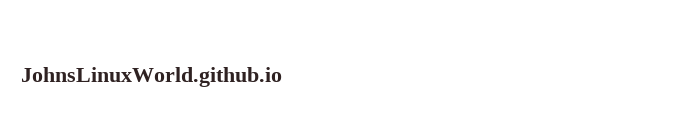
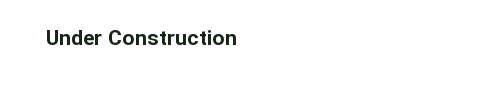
[21,67,282,87] JohnsLinuxWorld.github.io -> [46,30,237,45] Under Construction

